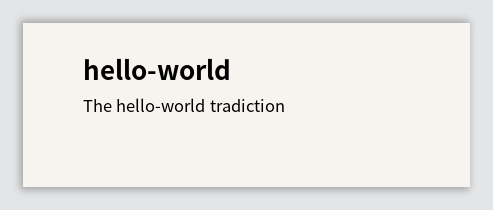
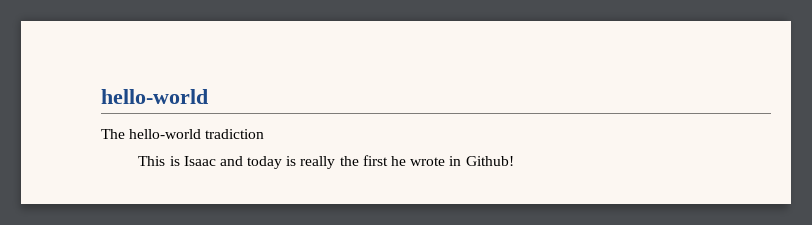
(285, 105) none -> [138,155,514,169] // This is Isaac and today is really the first he wrote in Github!

